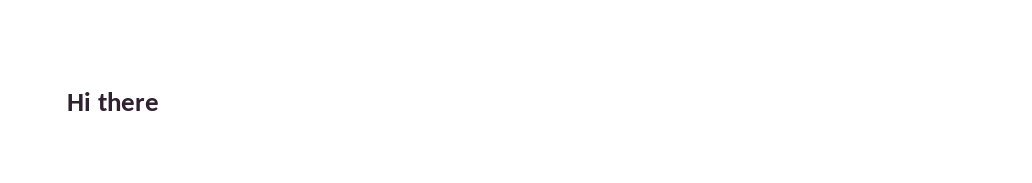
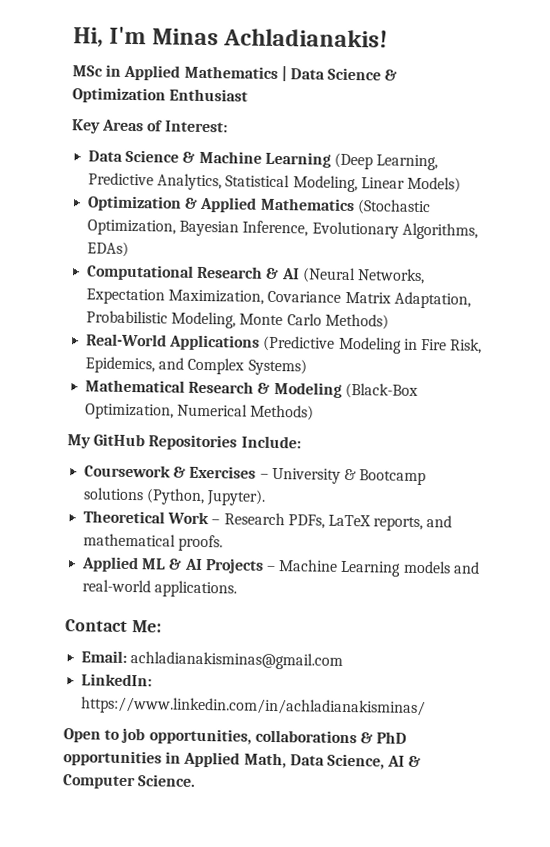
[67,92,160,111] Hi there -> [73,26,389,48] [72,64,398,82] [72,87,249,104] [71,119,228,134] [88,149,439,171] [88,172,461,193] [87,195,431,216] [87,219,478,240] [87,241,130,257] [86,264,425,285] [86,288,471,309] [86,310,389,330] [86,333,483,354] [85,356,307,376] [85,379,418,399] [85,403,315,421] [67,433,301,451] [84,464,427,486] [83,487,267,506] [83,510,453,532] [83,533,224,552] [81,556,480,577] [82,579,238,598] [65,619,162,633] [81,650,344,670] [81,673,153,687] [80,696,427,718] [63,727,408,745] [63,750,422,770] [62,774,197,790] Hi, I'm Minas Achladianakis! // MSc in Applied Mathematics | Data Science & Optimization Enthusiast // Key Areas of Interest: // Data Science & Machine Learning (Deep Learning, Predictive Analytics, Statistical Modeling, Linear Models) // Optimization & Applied Mathematics (Stochastic Optimization, Bayesian Inference, Evolutionary Algorithms, EDAs) // Computational Research & AI (Neural Networks, Expectation Maximization, Covariance Matrix Adaptation, Probabilistic Modeling, Monte Carlo Methods) // Real-World Applications (Predictive Modeling in Fire Risk, Epidemics, and Complex Systems) // Mathematical Research & Modeling (Black-Box Optimization, Numerical Methods) // My GitHub Repositories Include: // Coursework & Exercises – University & Bootcamp solutions (Python, Jupyter). // Theoretical Work – Research PDFs, LaTeX reports, and mathematical proofs. // Applied ML & AI Projects – Machine Learning models and real-world applications. // Contact Me: // Email: achladianakisminas@gmail.com // LinkedIn: https://www.linkedin.com/in/achladianakisminas/ // Open to job opportunities, collaborations & PhD opportunities in Applied Math, Data Science, AI & Computer Science.

